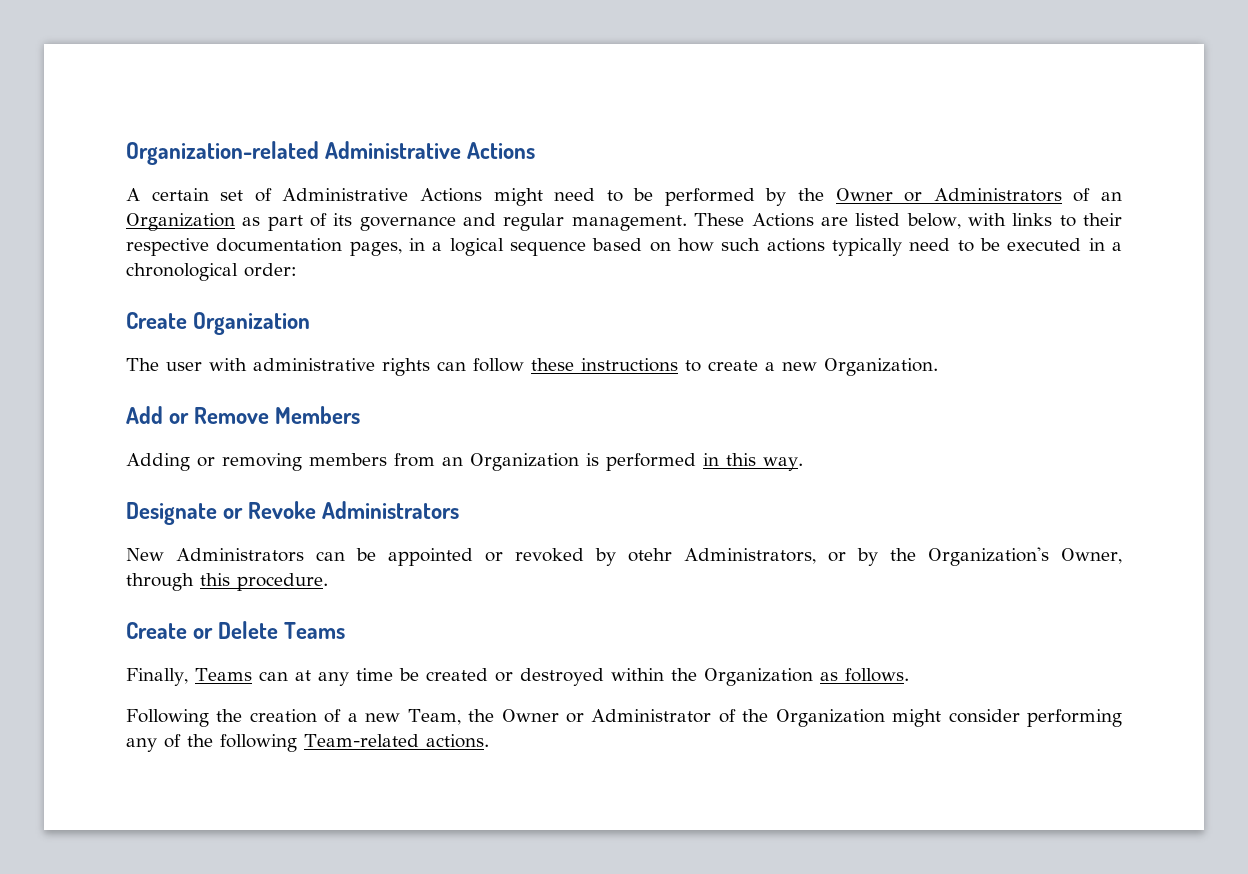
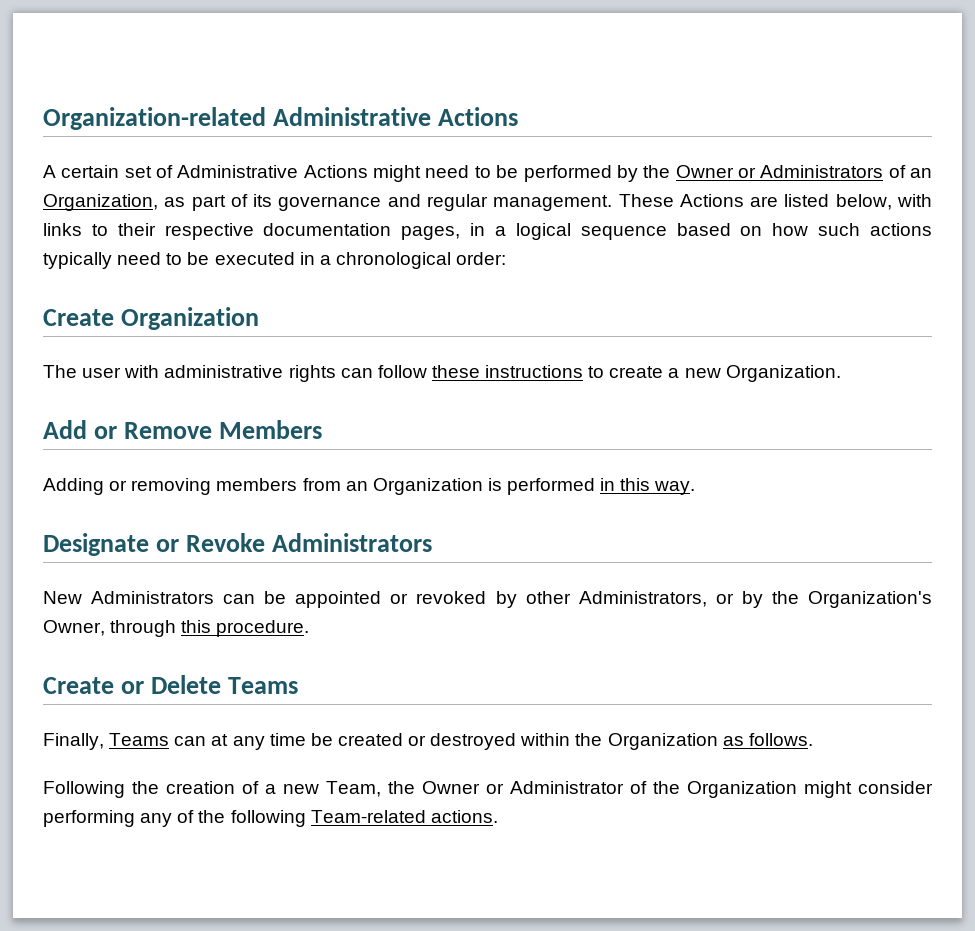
[126,213,235,231] Organization -> [43,194,158,211] Organization,
[628,548,673,562] otehr -> [525,591,571,604] other

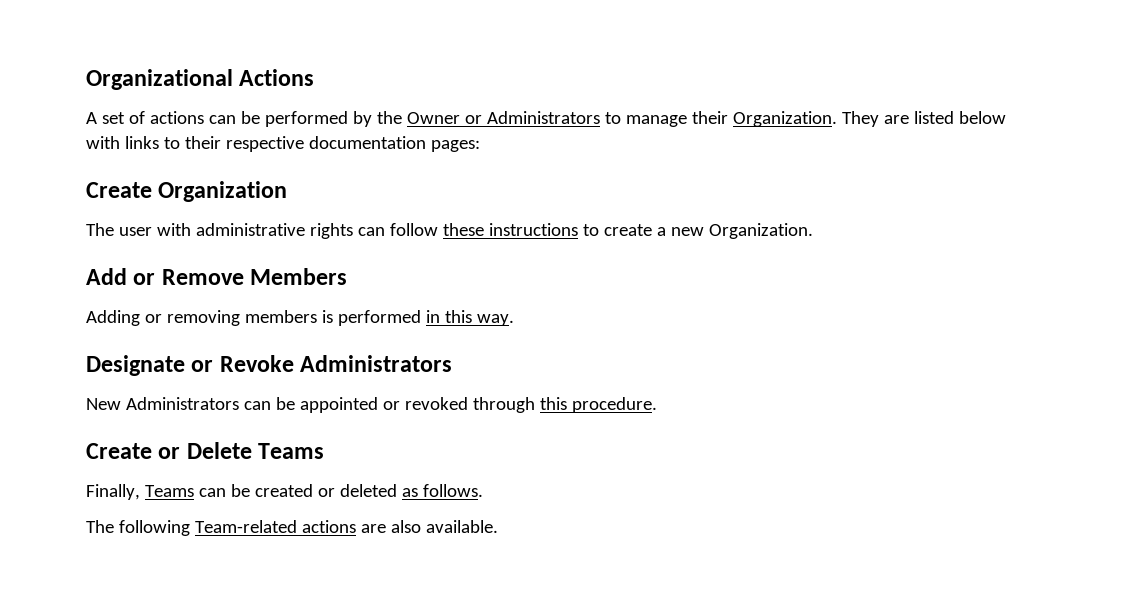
[43,107,431,130] Organization-related Administrative -> [86,69,233,90] Organizational
[61,165,120,178] certain -> (97, 118) none
[177,165,491,182] Administrative Actions might need to -> [149,111,236,124] actions can
[888,165,933,178] [43,194,744,211] of an Organization, as part of its governance and regular management. These Actions -> [604,111,879,127] to manage their Organization. They
[835,194,892,210] below, -> [958,111,1006,124] below
[401,223,933,240] [43,252,507,269] pages, in a logical sequence based on how such actions typically need to be executed in a chronological order: -> [430,140,480,152] pages:
[302,478,483,495] from an Organization -> (317, 316) none
[495,591,933,608] [43,620,105,636] by other Administrators, or by the Organization's Owner, -> (468, 403) none
[211,733,813,750] [43,781,933,798] [43,810,498,827] at any time be created or destroyed within the Organization as follows. // Following the creation of a new Team, the Owner or Administrator of the Organization might consider performing any of the following Team-related actions. -> [230,484,483,497] [86,520,498,536] be created or deleted as follows. // The following Team-related actions are also available.

